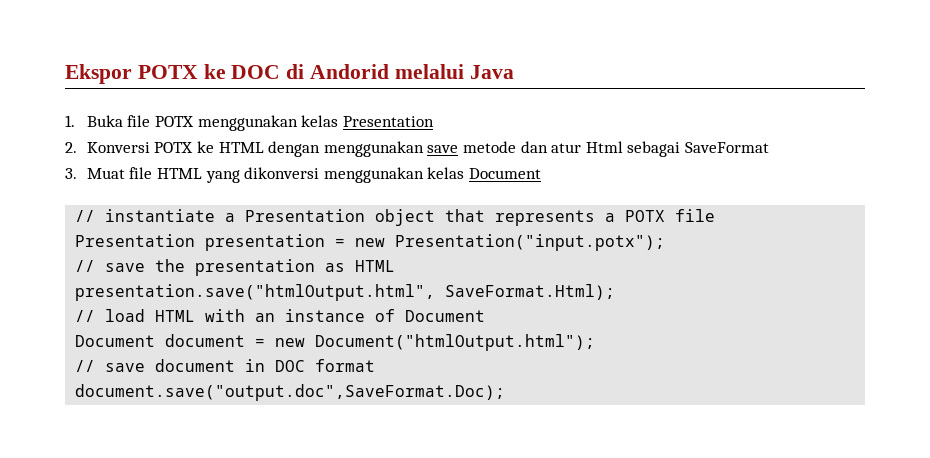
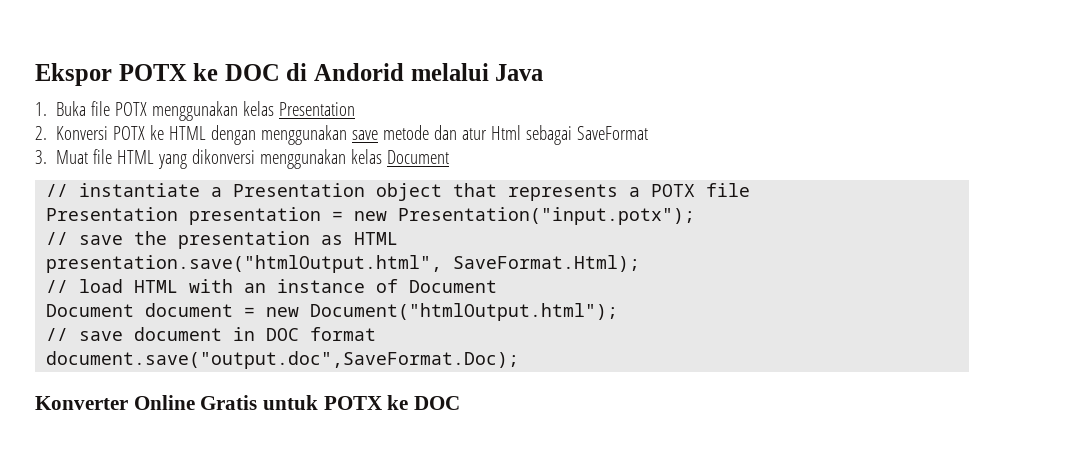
(506, 392) none -> [35,395,461,410] // Konverter Online Gratis untuk POTX ke DOC

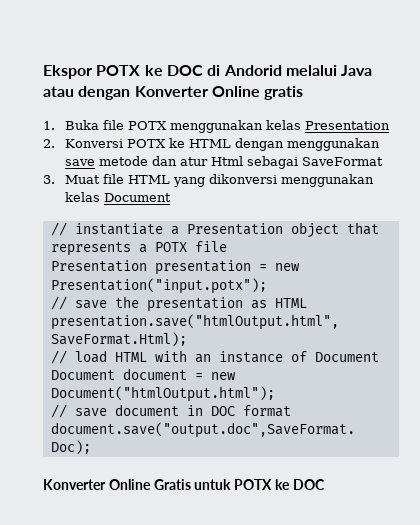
(544, 72) none -> [43,86,304,100] atau dengan Konverter Online gratis

